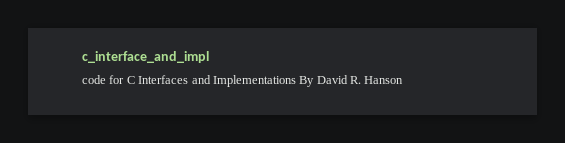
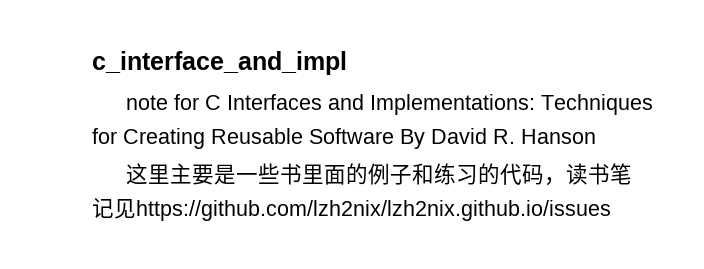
[82,75,106,84] code -> [125,95,168,110] note
[212,75,404,87] Implementations By David R. Hanson -> [369,94,653,115] [92,128,596,149] [125,163,632,186] [92,197,611,221] Implementations: Techniques for Creating Reusable Software By David R. Hanson // 这里主要是一些书里面的例子和练习的代码，读书笔记见https://github.com/lzh2nix/lzh2nix.github.io/issues

